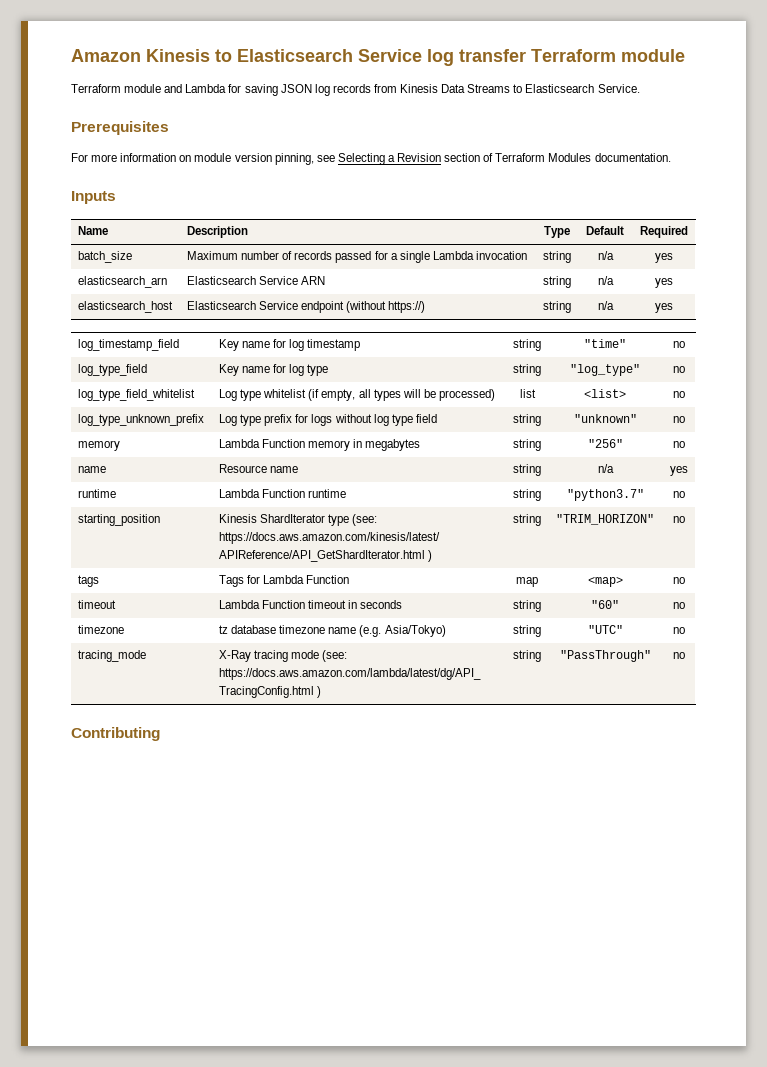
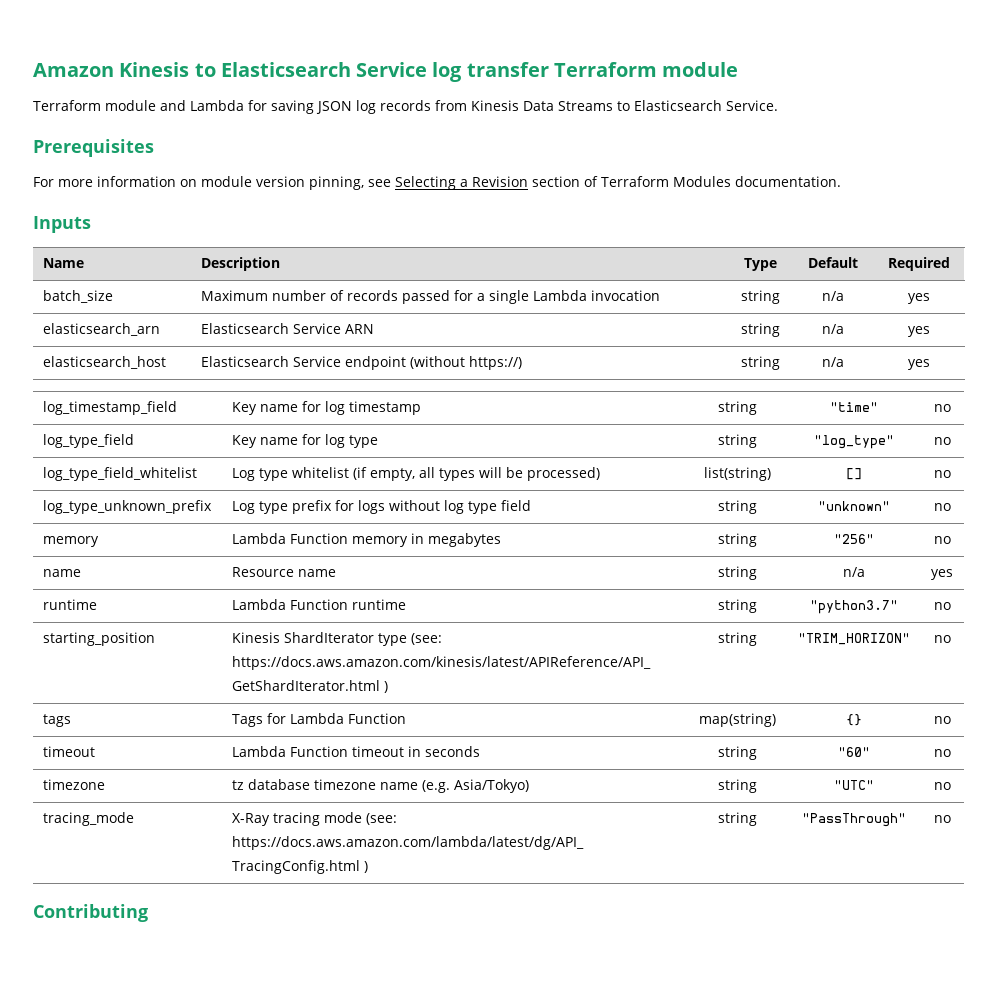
[519,389,536,398] [584,389,626,398] list | <list> -> [703,467,771,481] [845,468,862,480] list(string) | []
[516,577,538,587] [587,577,623,587] map | <map> -> [698,713,776,727] [845,714,862,726] map(string) | {}

